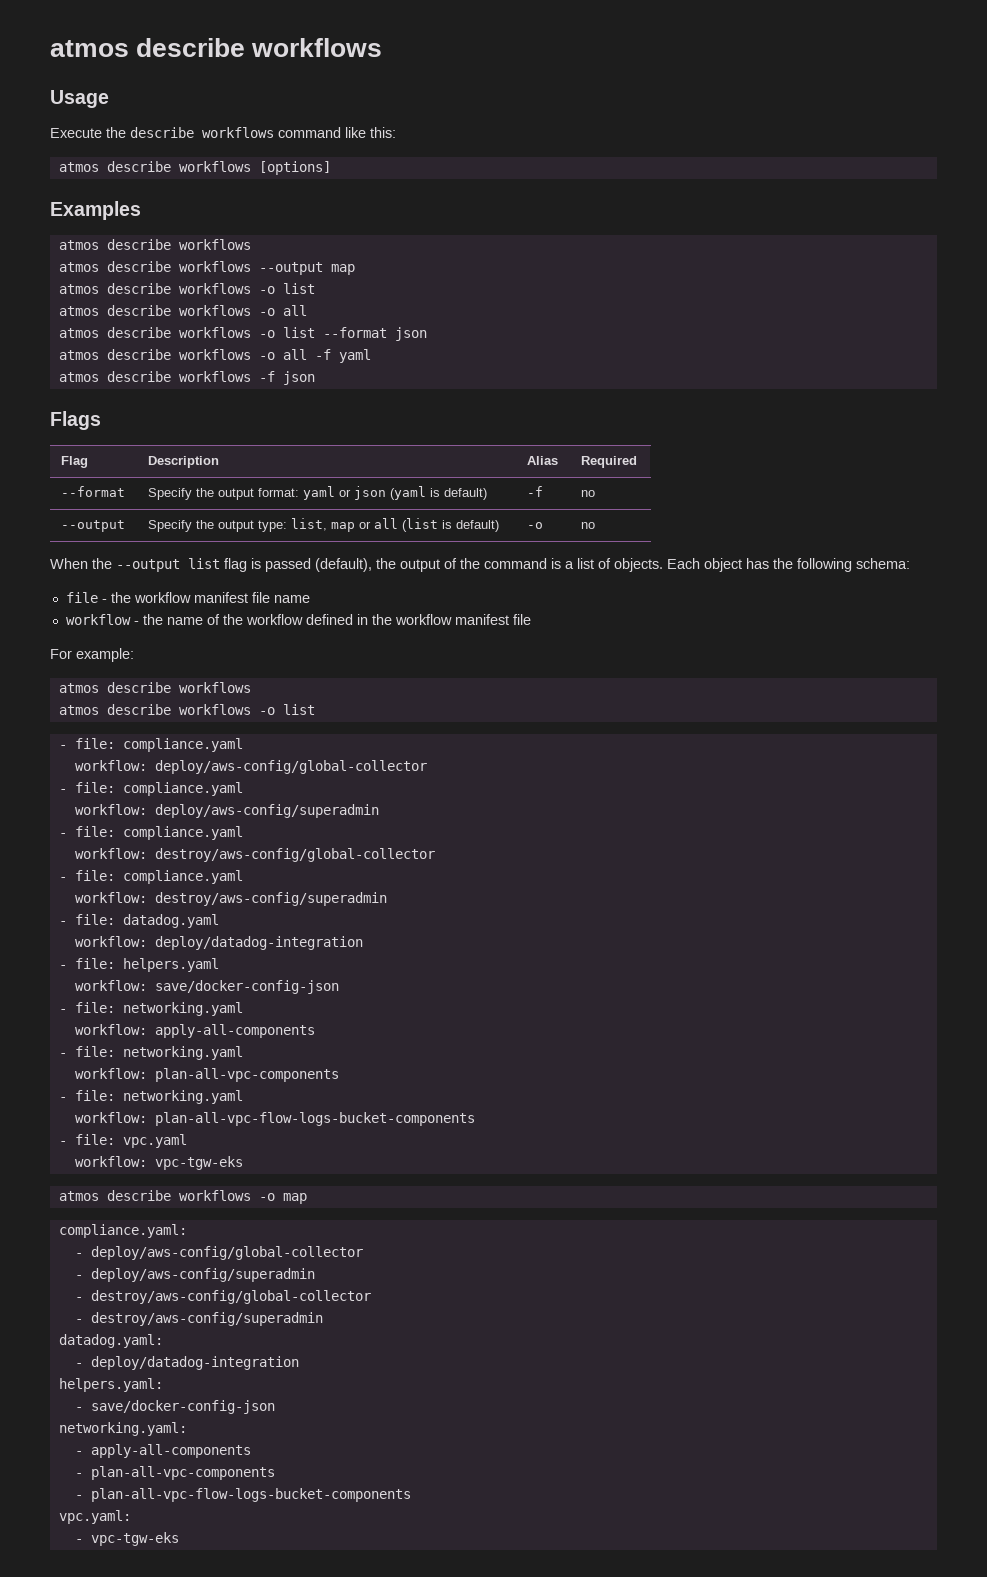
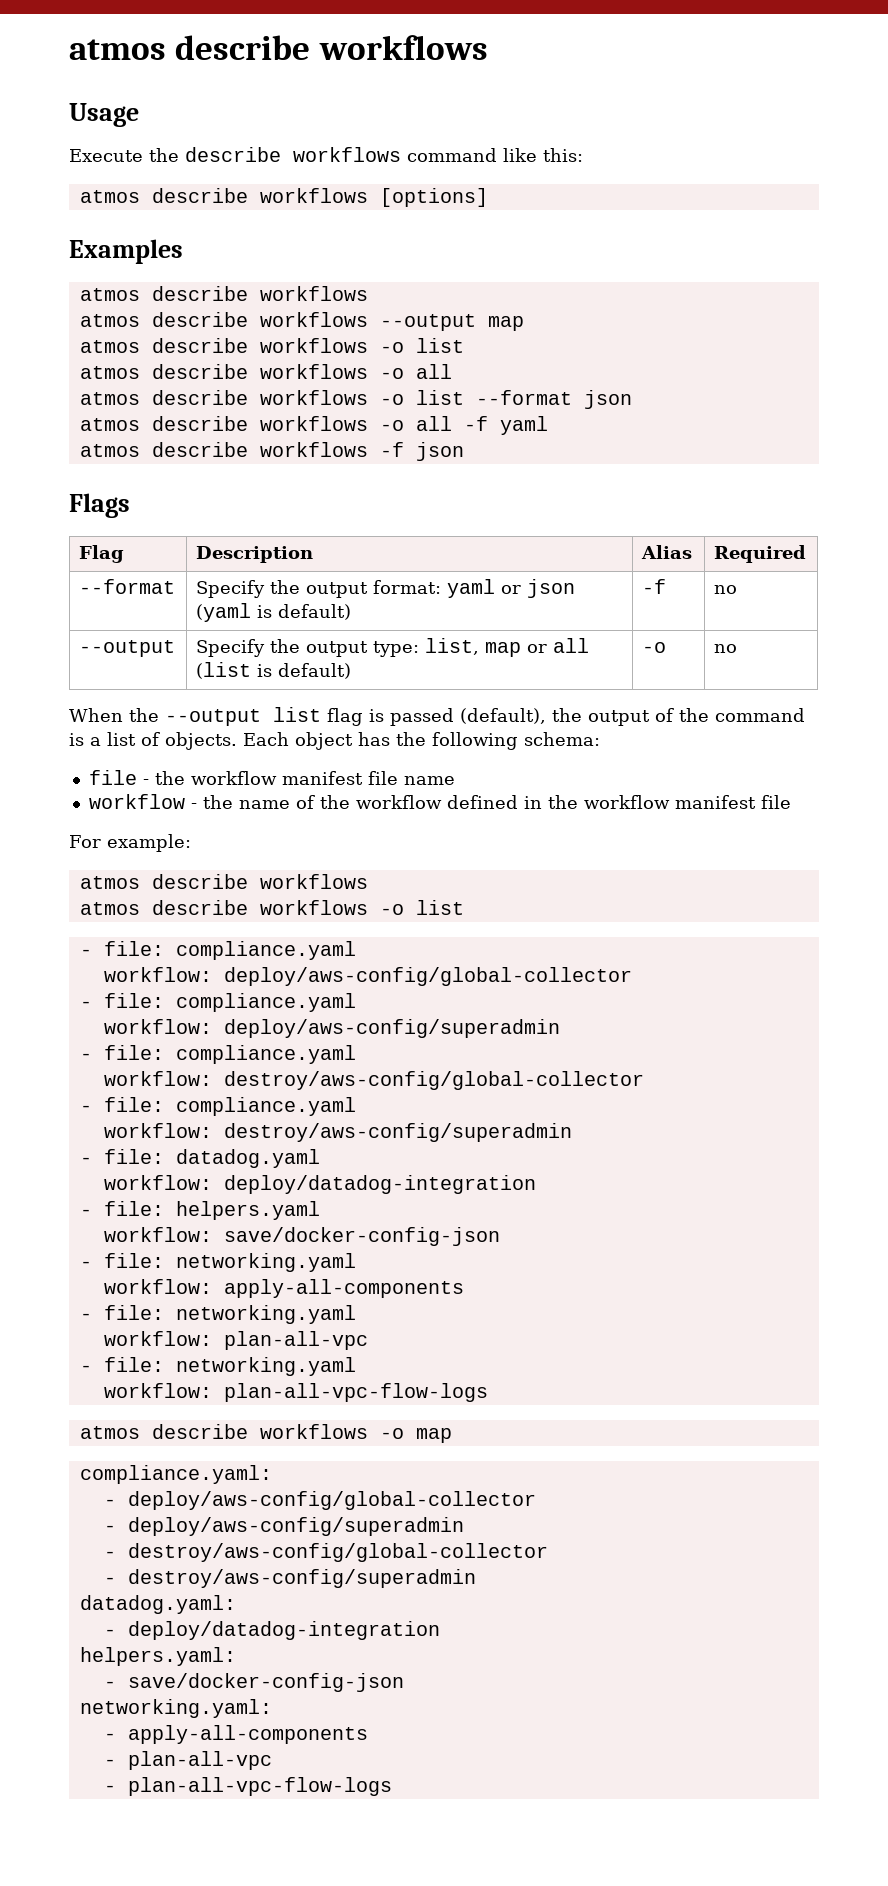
[154,1068,339,1082] [58,1090,243,1104] [74,1112,475,1126] [58,1134,187,1148] [74,1156,243,1170] plan-all-vpc-components // - file: networking.yaml // workflow: plan-all-vpc-flow-logs-bucket-components // - file: vpc.yaml // workflow: vpc-tgw-eks -> [223,1331,368,1350] [79,1357,356,1376] [103,1383,488,1402] plan-all-vpc // - file: networking.yaml // workflow: plan-all-vpc-flow-logs
[90,1466,275,1480] [74,1488,411,1502] [58,1510,131,1524] [74,1532,179,1546] plan-all-vpc-components // - plan-all-vpc-flow-logs-bucket-components // vpc.yaml: // - vpc-tgw-eks -> [127,1751,272,1770] [103,1777,392,1796] plan-all-vpc // - plan-all-vpc-flow-logs

